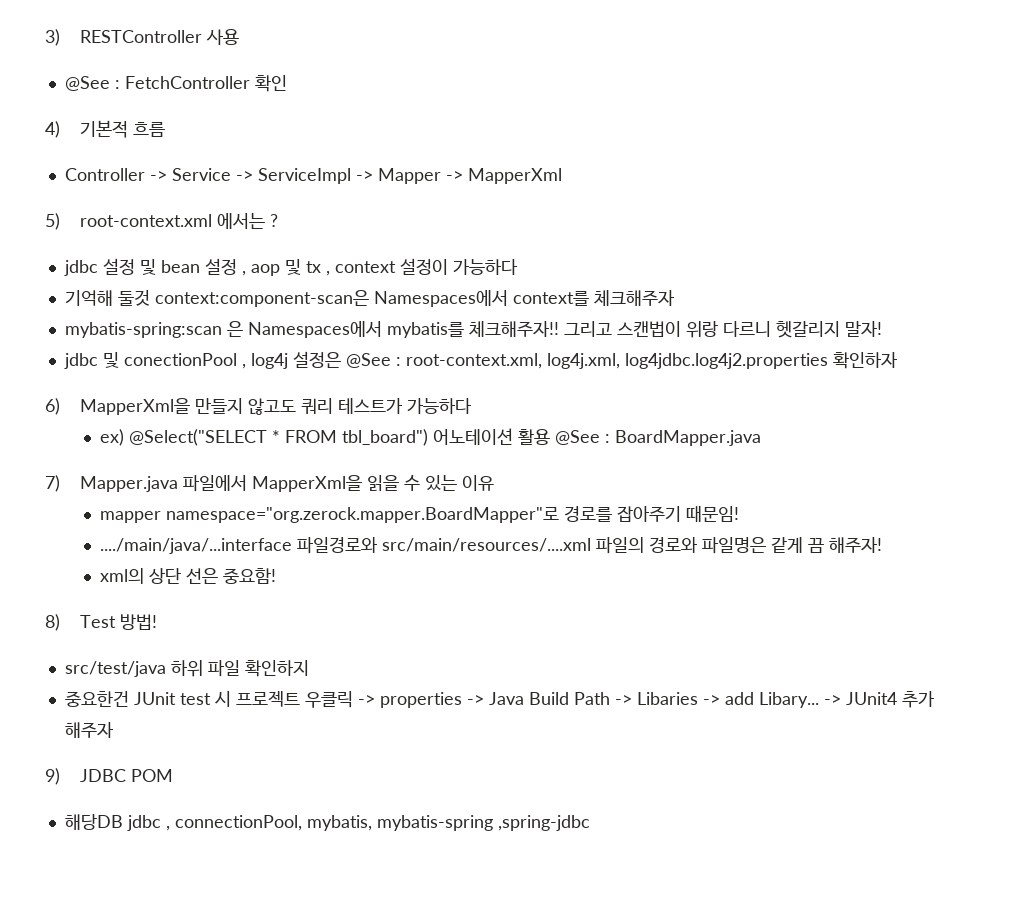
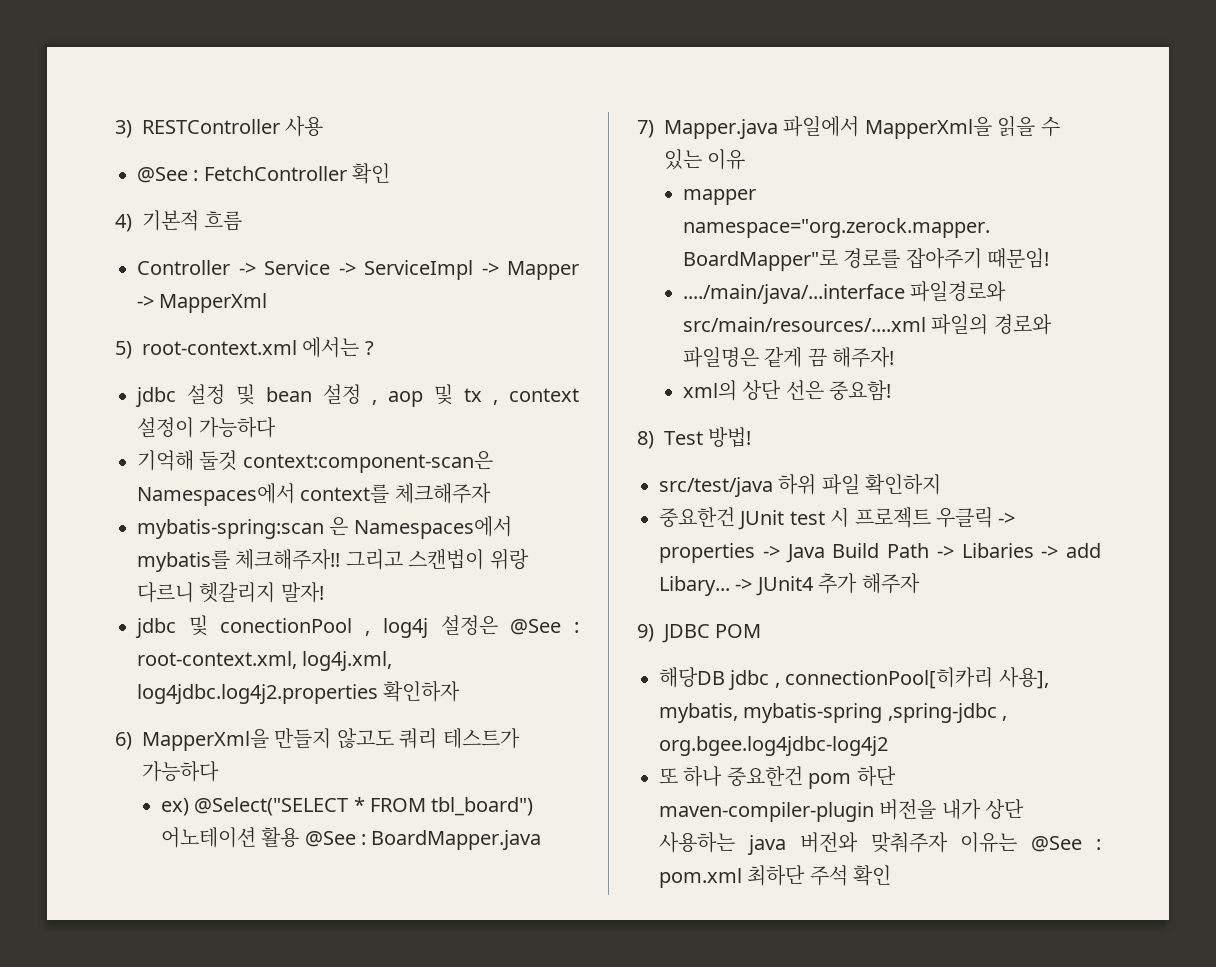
[174,815,302,831] connectionPool, -> [785,667,1049,689] connectionPool[히카리 사용],
(590, 823) none -> [1002,716,1008,721] [659,736,888,756] [659,766,896,789] [659,799,1025,822] [659,832,1101,855] [659,865,892,888] , org.bgee.log4jdbc-log4j2 // 또 하나 중요한건 pom 하단 maven-compiler-plugin 버전을 내가 상단 사용하는 java 버전와 맞춰주자 이유는 @See : pom.xml 최하단 주석 확인

